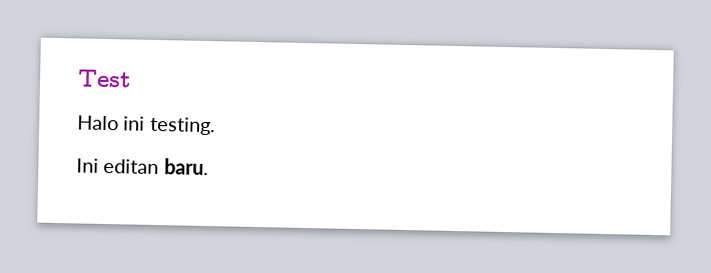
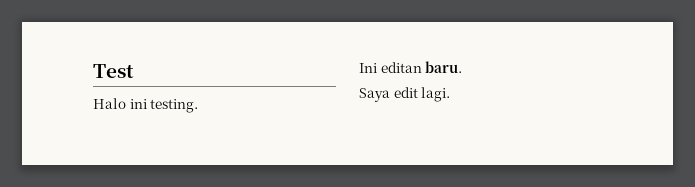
(209, 167) none -> [359,87,451,102] // Saya edit lagi.

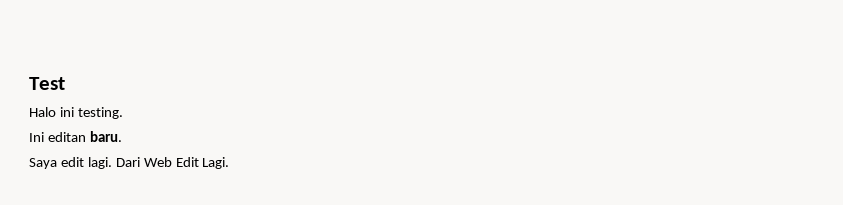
(451, 94) none -> [115,157,230,169] Dari Web Edit Lagi.

